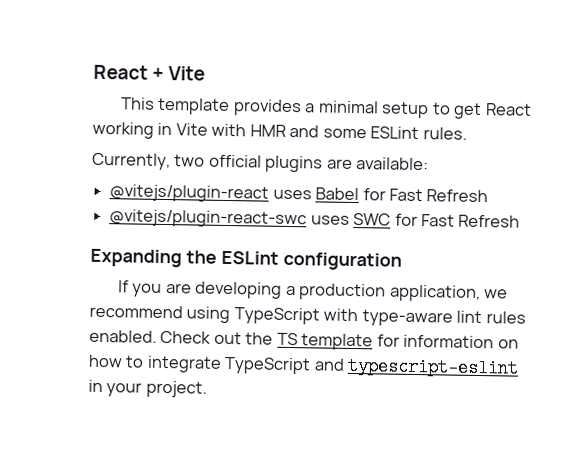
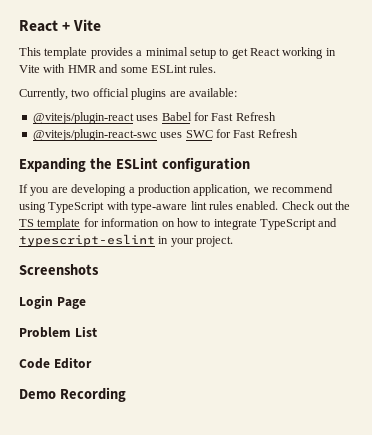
(207, 389) none -> [19,264,99,275] [19,295,86,309] [19,326,97,338] [19,357,92,369] [19,387,126,402] // Screenshots // Login Page // Problem List // Code Editor // Demo Recording

